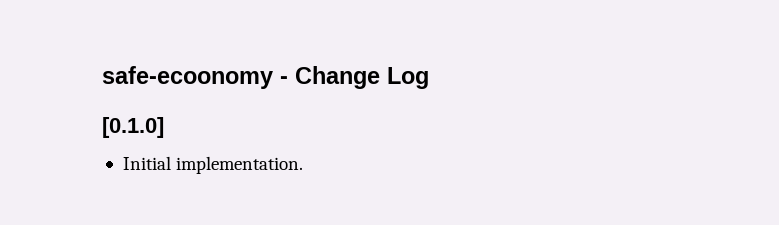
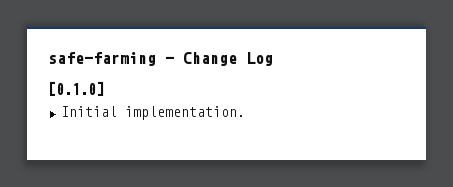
[102,66,273,89] safe-ecoonomy -> [48,52,156,66] safe-farming

